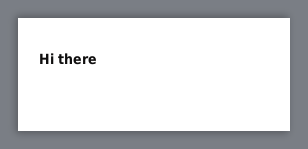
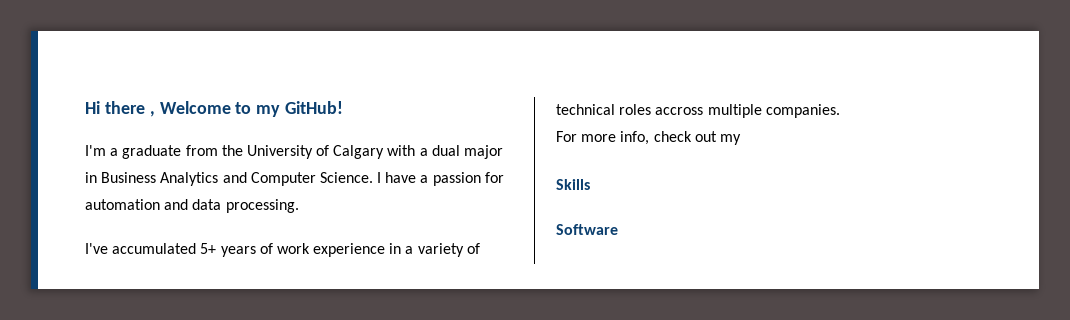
(97, 59) none -> [149,101,344,117] [85,145,504,159] [85,172,504,186] [85,199,299,213] [85,243,480,257] [556,104,840,118] [556,131,741,145] [556,179,590,190] [556,224,618,235] , Welcome to my GitHub! // I'm a graduate from the University of Calgary with a dual major in Business Analytics and Computer Science. I have a passion for automation and data processing. // I've accumulated 5+ years of work experience in a variety of technical roles accross multiple companies. // For more info, check out my // Skills // Software

